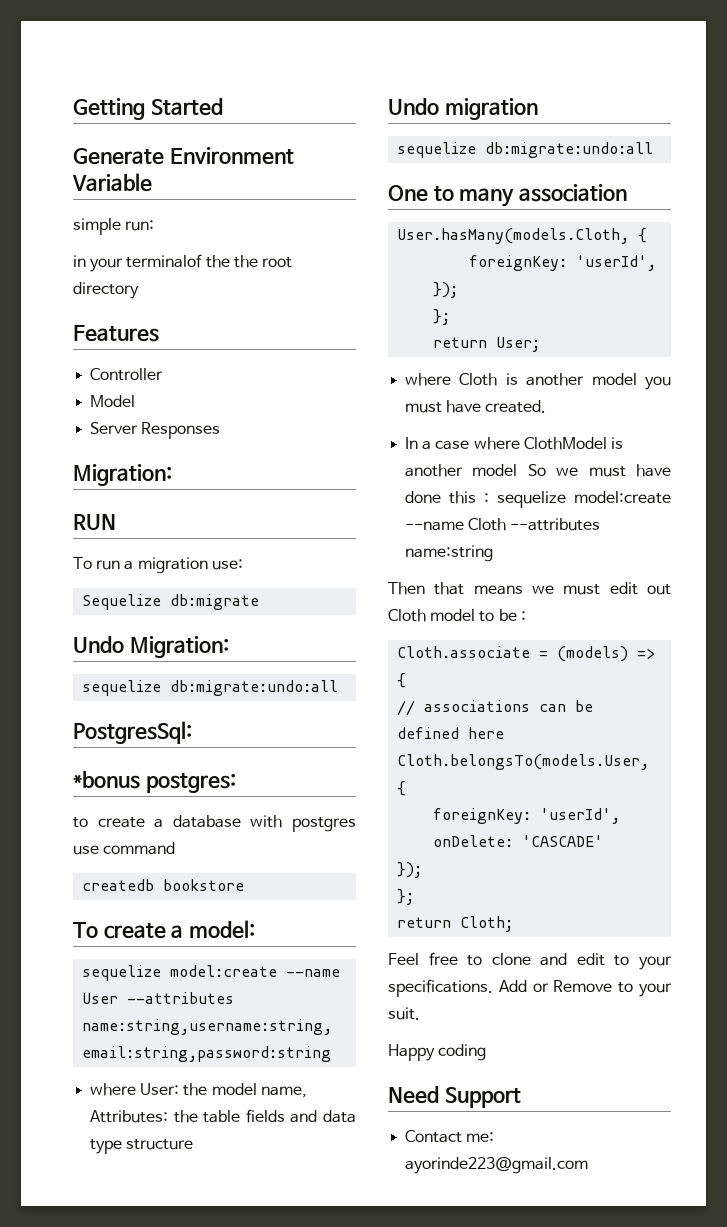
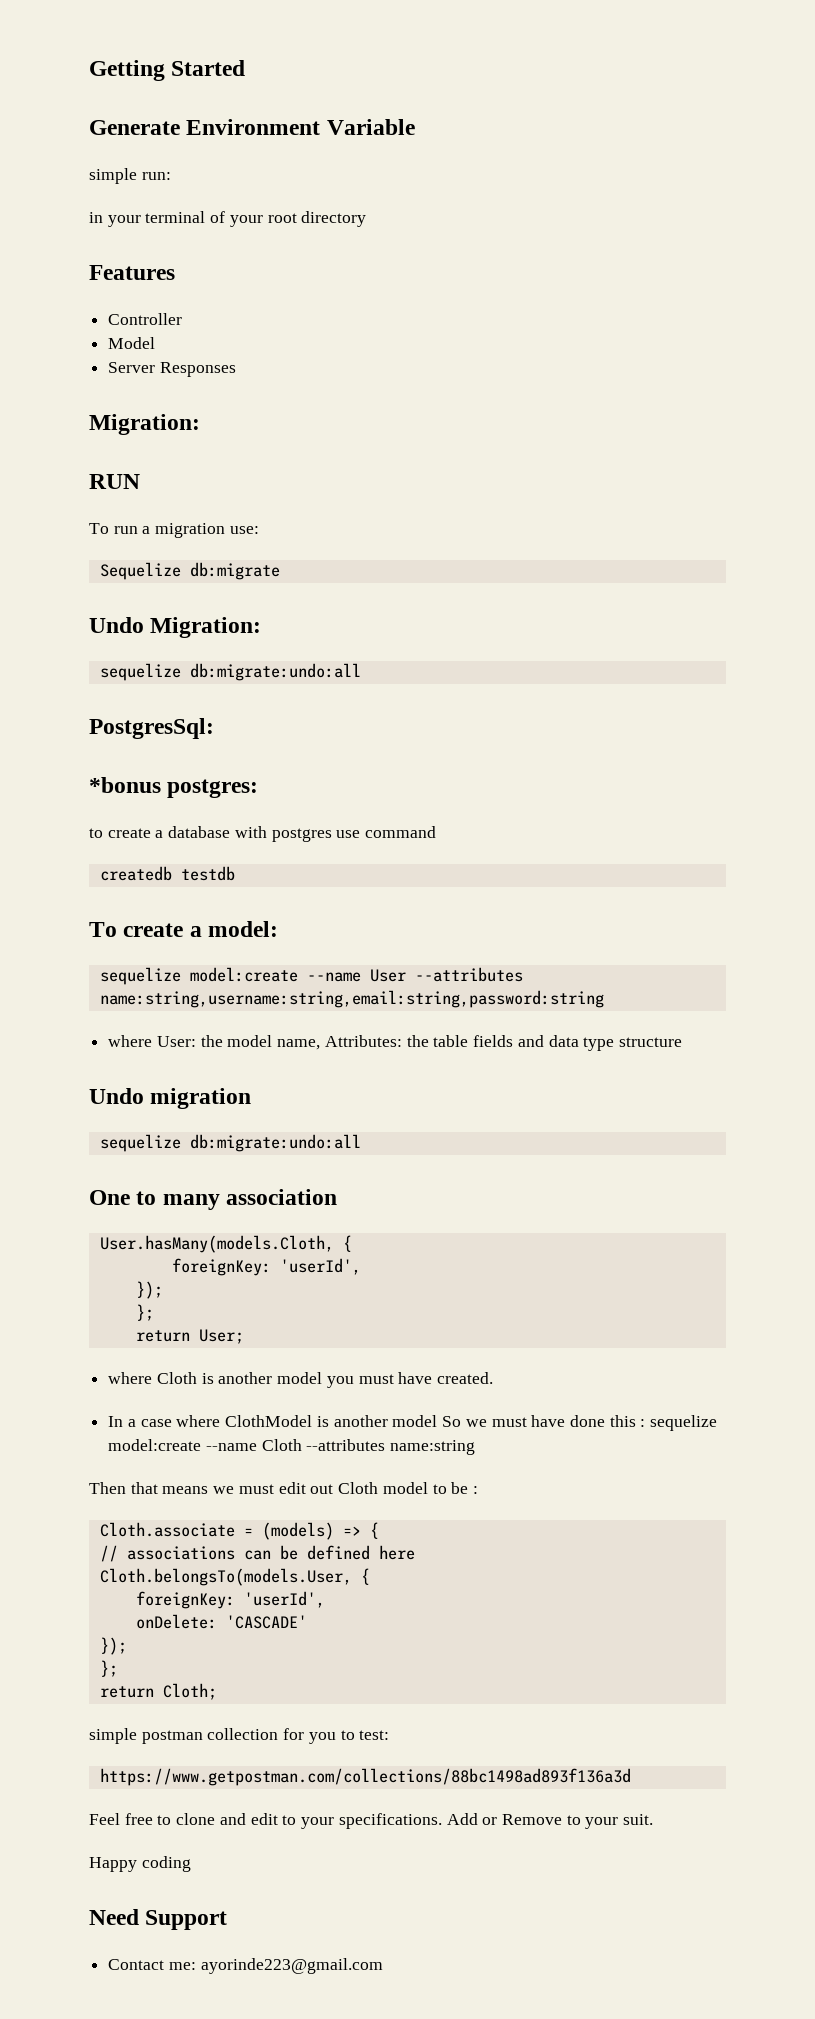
[126,254,258,268] terminalof the the -> [145,211,263,227] terminal of your
[163,879,245,891] bookstore -> [180,866,235,881] testdb
(514, 924) none -> [89,1728,390,1744] [99,1768,631,1786] // simple postman collection for you to test: // https://www.getpostman.com/collections/88bc1498ad893f136a3d

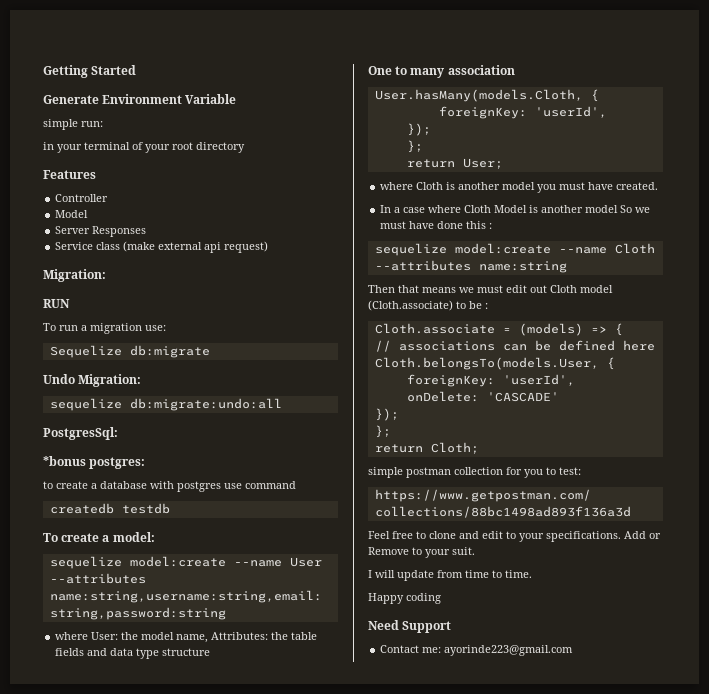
(236, 369) none -> [55,241,269,253] // Service class (make external api request)
[89,1088,252,1109] [99,1134,361,1152] // Undo migration // sequelize db:migrate:undo:all -> (211, 652) none
[225,1415,313,1427] ClothModel -> [464,205,528,213] Cloth Model
(646, 1423) none -> (493, 226) //
(428, 1488) none -> [368,300,453,311] (Cloth.associate)
(654, 1819) none -> [368,570,532,581] // I will update from time to time.

